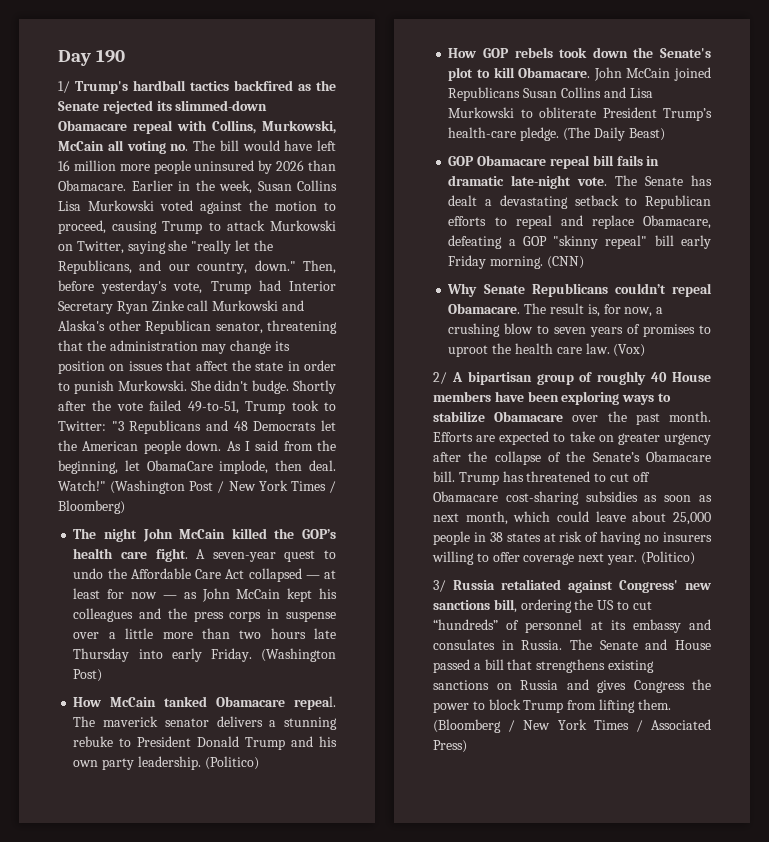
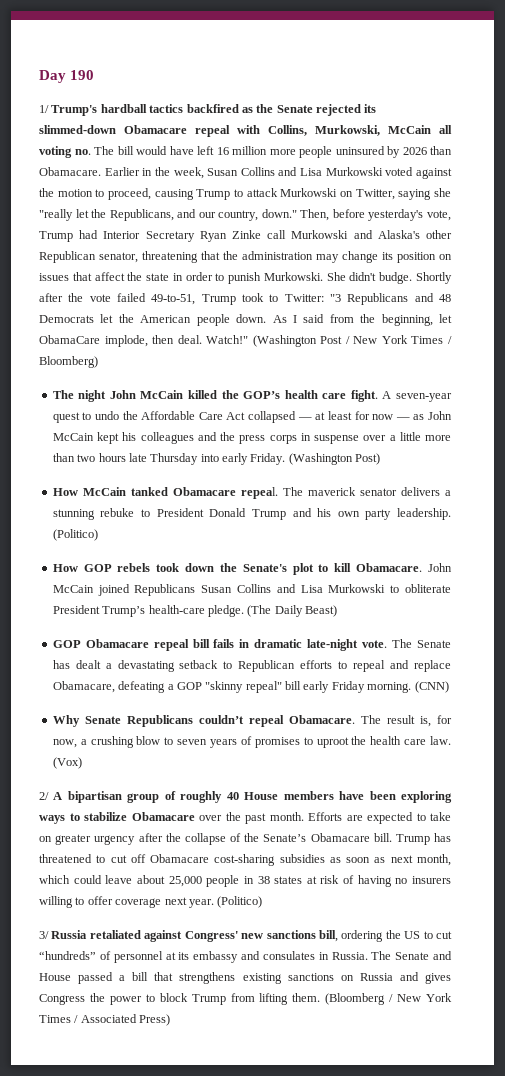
(337, 185) none -> [278,167,298,176] and

